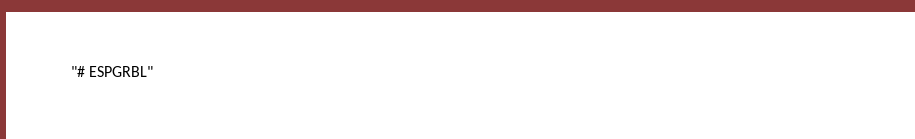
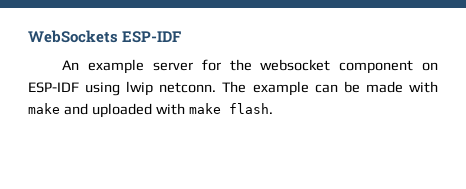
[71,66,154,77] "# ESPGRBL" -> [28,30,182,43] [62,59,439,74] [28,81,438,96] [28,103,273,118] WebSockets ESP-IDF // An example server for the websocket component on ESP-IDF using lwip netconn. The example can be made with make and uploaded with make flash.

